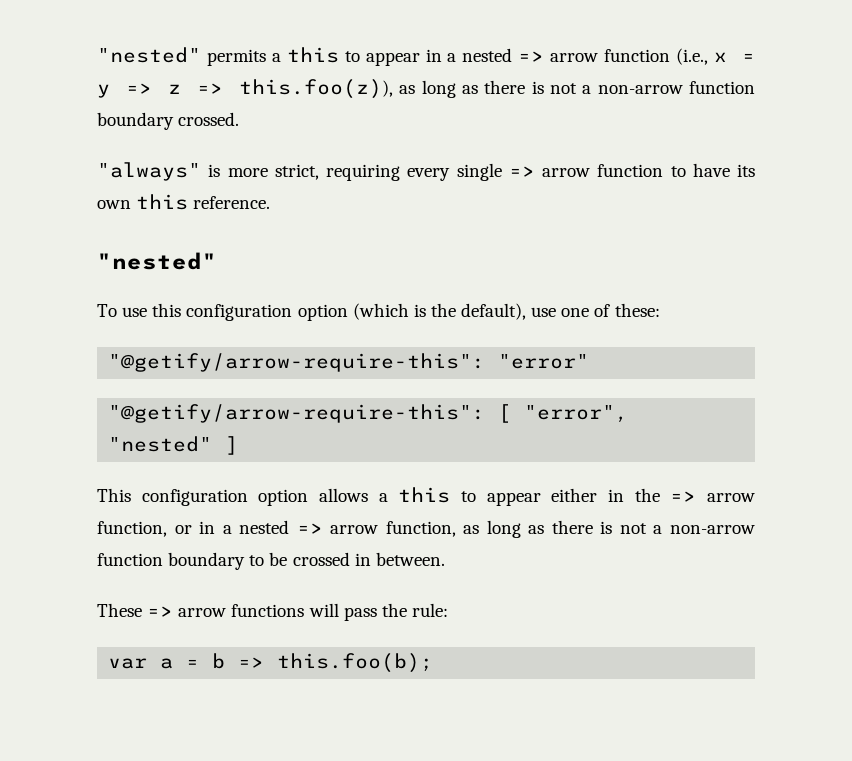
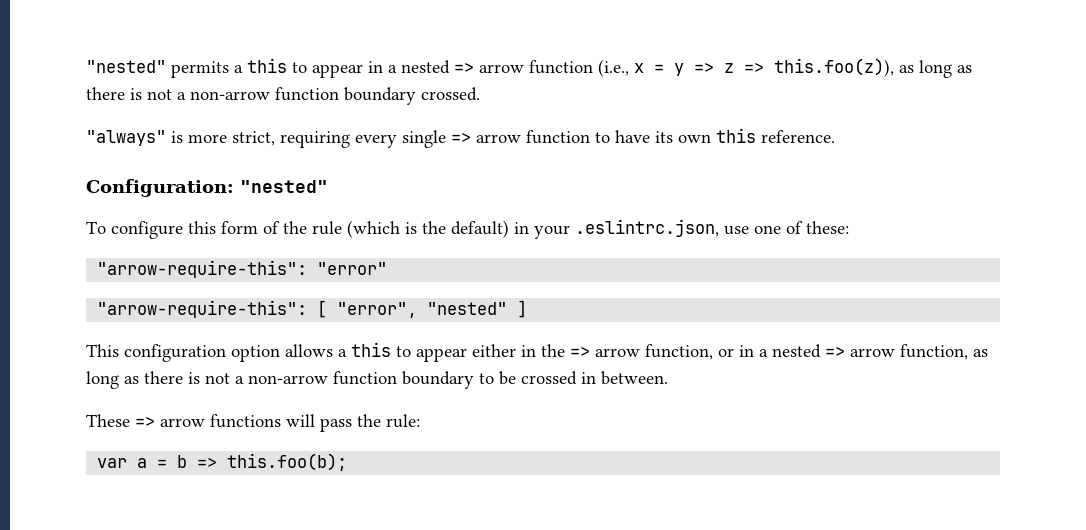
(271, 202) none -> [86,179,234,197] Configuration:
[122,303,527,321] use this configuration option (which is the default), -> [111,219,719,239] configure this form of the rule (which is the default) in your .eslintrc.json,
[108,353,486,372] "@getify/arrow-require-this": -> [97,260,308,278] "arrow-require-this":
[108,404,486,423] "@getify/arrow-require-this": -> [97,300,308,318] "arrow-require-this":

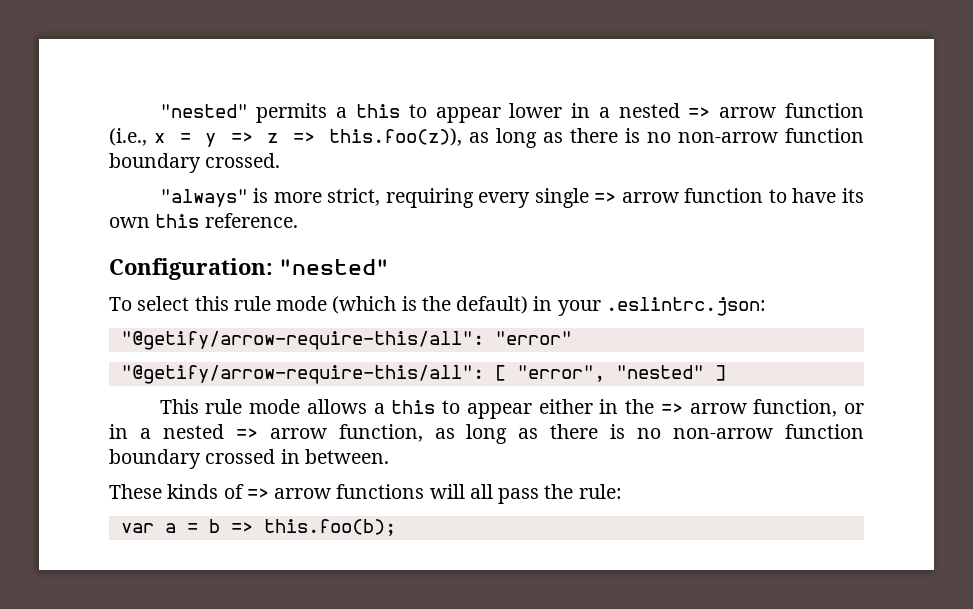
(363, 71) none -> [509,103,563,118] lower
[147,89,186,100] not a -> [647,132,672,143] no
[111,221,342,239] configure this form of the rule -> [137,296,328,311] select this rule mode
[575,219,849,237] [97,260,308,278] .eslintrc.json, use one of these: // "arrow-require-this": -> [605,297,766,316] [120,331,484,350] .eslintrc.json: // "@getify/arrow-require-this/all":
[97,300,308,318] "arrow-require-this": -> [120,365,484,384] "@getify/arrow-require-this/all":
[124,344,280,362] configuration option -> [205,399,301,414] rule mode
[205,371,516,389] not a non-arrow function boundary to be -> [637,424,864,439] [109,449,201,469] no non-arrow function boundary
(130, 420) none -> [167,484,244,499] kinds of
(315, 420) none -> [469,484,493,499] all

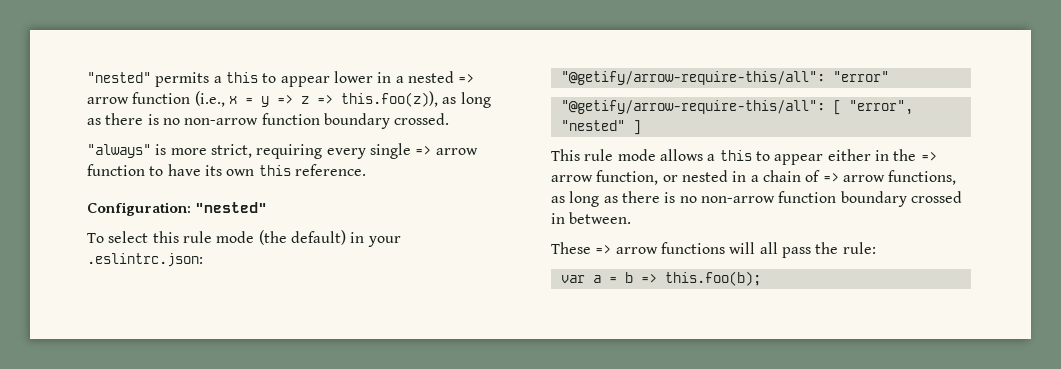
[332,296,451,314] (which is the -> [258,230,287,245] (the
[109,424,423,442] in a nested => arrow function, -> [681,170,957,185] nested in a chain of => arrow functions,
[167,484,244,499] kinds of -> (591, 248) none

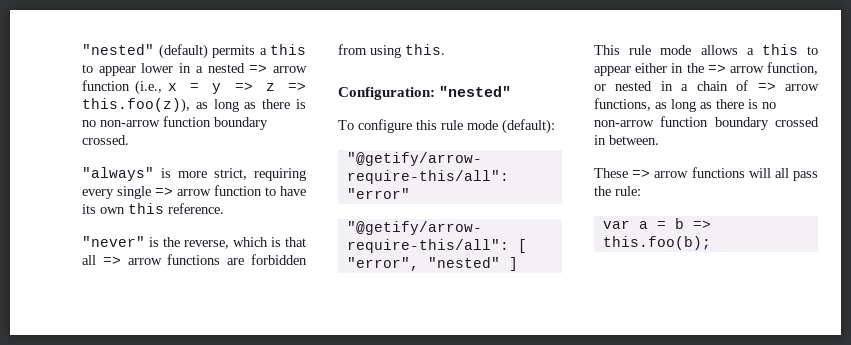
[87,72,151,83] "nested" -> [82,44,208,59] "nested" (default)
(366, 170) none -> [82,236,306,249] [82,254,307,265] [338,44,445,58] // "never" is the reverse, which is that all => arrow functions are forbidden from using this.
[108,231,149,243] select -> [358,119,412,133] configure
[258,230,401,247] [87,253,203,267] (the default) in your .eslintrc.json: -> [502,119,555,134] (default):

